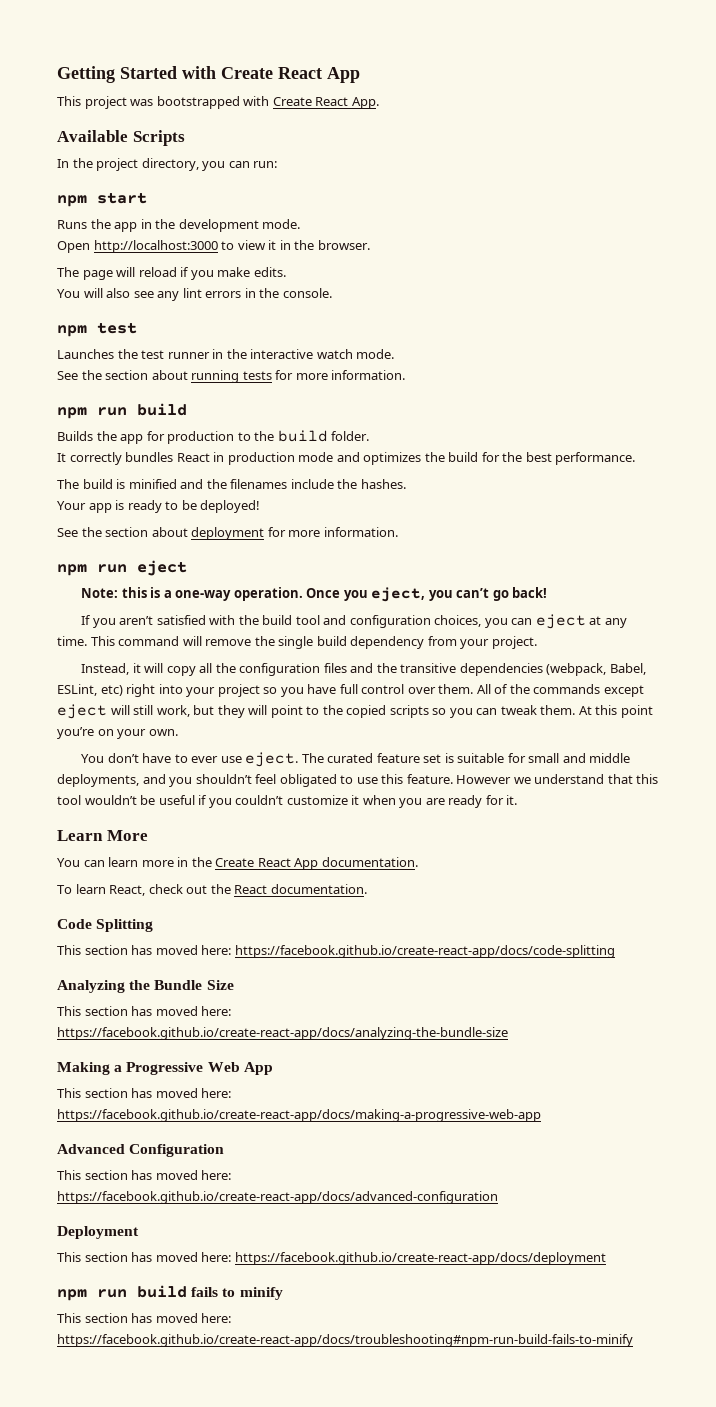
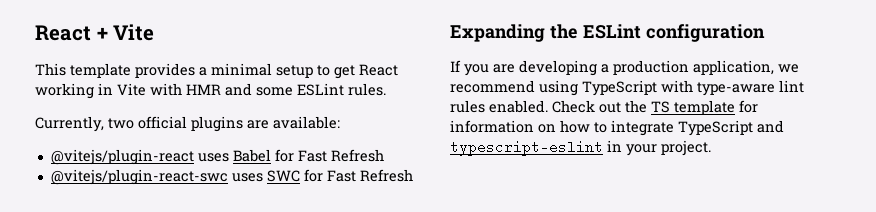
[57,66,360,83] [57,96,379,109] [57,130,185,146] [57,158,278,171] [57,192,147,207] [57,219,301,232] [57,240,370,253] [57,267,286,280] [57,288,332,301] [57,322,137,337] [57,349,395,359] [57,370,406,383] [57,403,187,419] [57,430,370,444] [57,452,636,465] [57,479,406,489] [57,500,261,513] [57,527,398,540] [57,560,187,576] [81,587,548,602] [81,614,627,629] [57,636,537,649] [81,663,646,676] [57,684,644,697] [57,704,653,719] [57,727,178,739] [81,752,631,767] [57,774,659,787] [57,795,518,808] [57,830,148,841] [57,857,418,870] [57,884,367,896] [57,919,154,932] [57,945,615,958] [57,980,234,993] [57,1006,232,1016] [57,1027,508,1040] [57,1062,273,1075] [57,1088,232,1098] [57,1109,541,1122] [57,1144,225,1157] [57,1170,232,1180] [57,1191,498,1204] [57,1226,139,1239] [57,1252,606,1265] [57,1285,283,1301] [57,1313,232,1323] [57,1334,633,1347] Getting Started with Create React App // This project was bootstrapped with Create React App. // Available Scripts // In the project directory, you can run: // npm start // Runs the app in the development mode. // Open http://localhost:3000 to view it in the browser. // The page will reload if you make edits. // You will also see any lint errors in the console. // npm test // Launches the test runner in the interactive watch mode. // See the section about running tests for more information. // npm run build // Builds the app for production to the build folder. // It correctly bundles React in production mode and optimizes the build for the best performance. // The build is minified and the filenames include the hashes. // Your app is ready to be deployed! // See the section about deployment for more information. // npm run eject // Note: this is a one-way operation. Once you eject, you can’t go back! // If you aren’t satisfied with the build tool and configuration choices, you can eject at any time. This command will remove the single build dependency from your project. // Instead, it will copy all the configuration files and the transitive dependencies (webpack, Babel, ESLint, etc) right into your project so you have full control over them. All of the commands except eject will still work, but they will point to the copied scripts so you can tweak them. At this point you’re on your own. // You don’t have to ever use eject. The curated feature set is suitable for small and middle deployments, and you shouldn’t feel obligated to use this feature. However we understand that this tool wouldn’t be useful if you couldn’t customize it when you are ready for it. // Learn More // You can learn more in the Create React App documentation. // To learn React, check out the React documentation. // Code Splitting // This section has moved here: https://facebook.github.io/create-react-app/docs/code-splitting // Analyzing the Bundle Size // This section has moved here: https://facebook.github.io/create-react-app/docs/analyzing-the-bundle-size // Making a Progressive Web App // This section has moved here: https://facebook.github.io/create-react-app/docs/making-a-progressive-web-app // Advanced Configuration // This section has moved here: https://facebook.github.io/create-react-app/docs/advanced-configuration // Deployment // This section has moved here: https://facebook.github.io/create-react-app/docs/deployment // npm run build fails to minify // This section has moved here: https://facebook.github.io/create-react-app/docs/troubleshooting#npm-run-build-fails-to-minify -> [35,24,155,41] [35,63,398,79] [35,83,386,99] [35,116,340,132] [50,149,384,165] [50,169,413,185] [450,24,765,42] [450,60,799,76] [450,80,804,96] [450,100,758,115] [450,120,784,136] [450,140,711,156] React + Vite // This template provides a minimal setup to get React working in Vite with HMR and some ESLint rules. // Currently, two official plugins are available: // @vitejs/plugin-react uses Babel for Fast Refresh // @vitejs/plugin-react-swc uses SWC for Fast Refresh // Expanding the ESLint configuration // If you are developing a production application, we recommend using TypeScript with type-aware lint rules enabled. Check out the TS template for information on how to integrate TypeScript and typescript-eslint in your project.

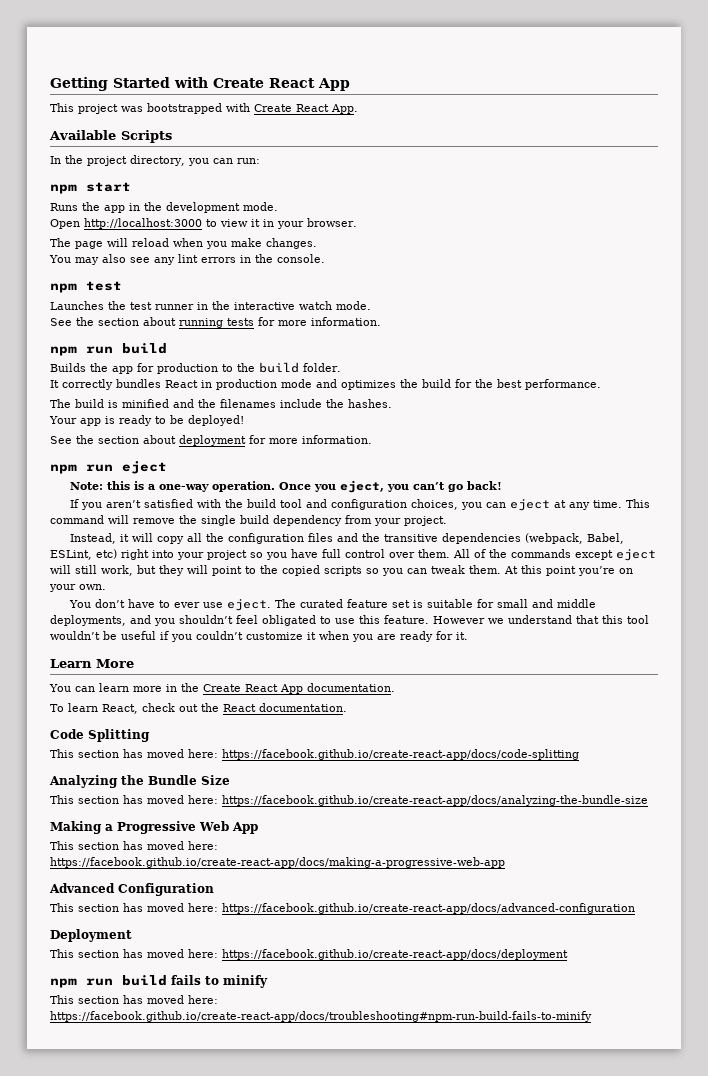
[35,24,155,41] [35,63,398,79] [35,83,386,99] [35,116,340,132] [50,149,384,165] [50,169,413,185] [450,24,765,42] [450,60,799,76] [450,80,804,96] [450,100,758,115] [450,120,784,136] [450,140,711,156] React + Vite // This template provides a minimal setup to get React working in Vite with HMR and some ESLint rules. // Currently, two official plugins are available: // @vitejs/plugin-react uses Babel for Fast Refresh // @vitejs/plugin-react-swc uses SWC for Fast Refresh // Expanding the ESLint configuration // If you are developing a production application, we recommend using TypeScript with type-aware lint rules enabled. Check out the TS template for information on how to integrate TypeScript and typescript-eslint in your project. -> [50,77,350,91] [50,103,358,114] [49,130,172,143] [50,155,260,166] [50,182,131,194] [50,202,278,213] [50,218,357,229] [50,238,317,249] [49,254,325,265] [50,281,122,293] [50,301,371,310] [50,317,381,328] [50,343,167,356] [50,362,341,374] [50,379,601,390] [50,399,392,408] [49,415,244,426] [50,435,372,446] [50,461,167,474] [70,480,503,493] [70,499,651,511] [50,515,447,526] [70,533,625,544] [50,549,656,561] [50,565,633,576] [49,584,106,592] [69,599,597,611] [50,615,649,626] [50,631,468,642] [50,659,134,668] [49,683,395,694] [50,703,347,714] [50,729,150,742] [50,749,579,760] [49,775,230,788] [50,795,648,806] [50,821,258,834] [50,841,218,850] [50,857,505,868] [49,883,214,896] [50,903,635,914] [50,929,132,942] [50,949,568,960] [50,975,268,988] [50,995,218,1004] [50,1011,592,1022] Getting Started with Create React App // This project was bootstrapped with Create React App. // Available Scripts // In the project directory, you can run: // npm start // Runs the app in the development mode. // Open http://localhost:3000 to view it in your browser. // The page will reload when you make changes. // You may also see any lint errors in the console. // npm test // Launches the test runner in the interactive watch mode. // See the section about running tests for more information. // npm run build // Builds the app for production to the build folder. // It correctly bundles React in production mode and optimizes the build for the best performance. // The build is minified and the filenames include the hashes. // Your app is ready to be deployed! // See the section about deployment for more information. // npm run eject // Note: this is a one-way operation. Once you eject, you can’t go back! // If you aren’t satisfied with the build tool and configuration choices, you can eject at any time. This command will remove the single build dependency from your project. // Instead, it will copy all the configuration files and the transitive dependencies (webpack, Babel, ESLint, etc) right into your project so you have full control over them. All of the commands except eject will still work, but they will point to the copied scripts so you can tweak them. At this point you’re on your own. // You don’t have to ever use eject. The curated feature set is suitable for small and middle deployments, and you shouldn’t feel obligated to use this feature. However we understand that this tool wouldn’t be useful if you couldn’t customize it when you are ready for it. // Learn More // You can learn more in the Create React App documentation. // To learn React, check out the React documentation. // Code Splitting // This section has moved here: https://facebook.github.io/create-react-app/docs/code-splitting // Analyzing the Bundle Size // This section has moved here: https://facebook.github.io/create-react-app/docs/analyzing-the-bundle-size // Making a Progressive Web App // This section has moved here: https://facebook.github.io/create-react-app/docs/making-a-progressive-web-app // Advanced Configuration // This section has moved here: https://facebook.github.io/create-react-app/docs/advanced-configuration // Deployment // This section has moved here: https://facebook.github.io/create-react-app/docs/deployment // npm run build fails to minify // This section has moved here: https://facebook.github.io/create-react-app/docs/troubleshooting#npm-run-build-fails-to-minify

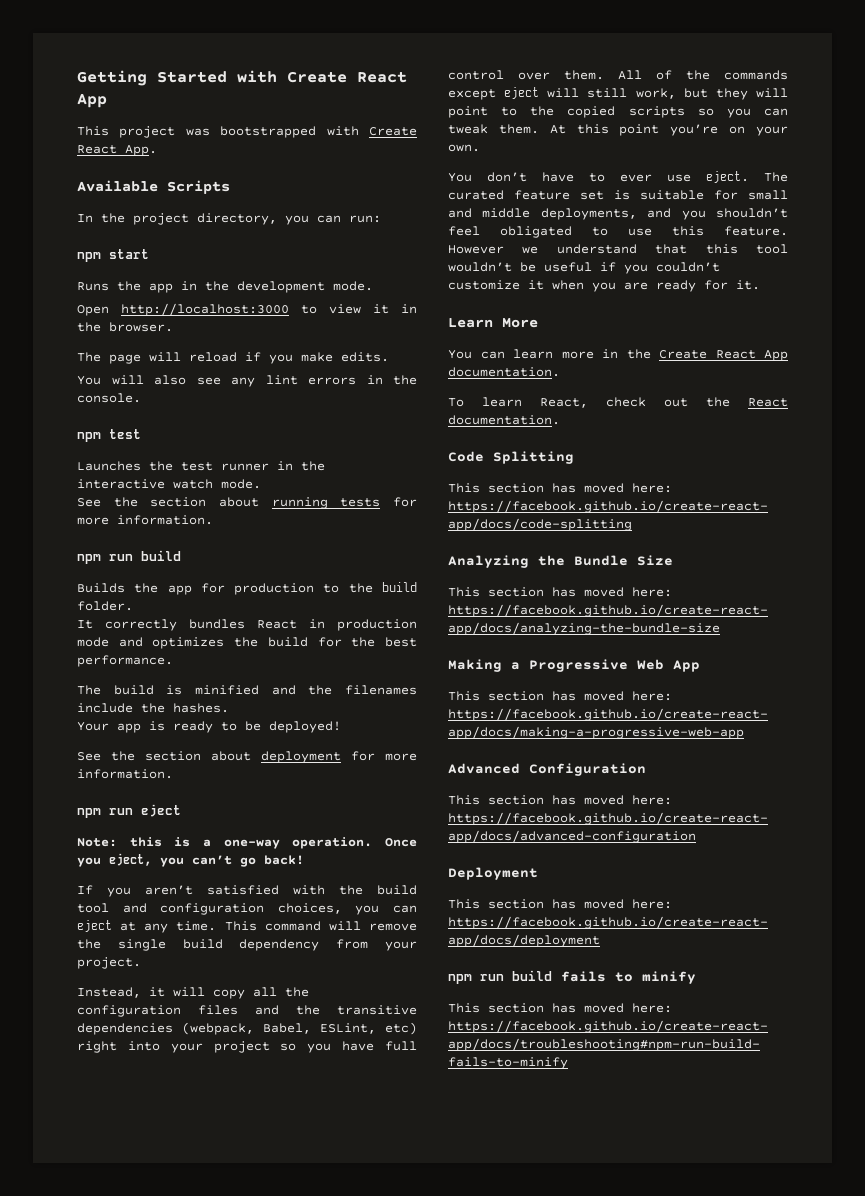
[277,221,304,229] your -> [77,322,101,332] the
[173,238,203,247] when -> [245,352,261,362] if
[266,238,317,249] [49,255,99,265] changes. // You may -> [341,352,389,362] [77,375,144,385] edits. // You will

